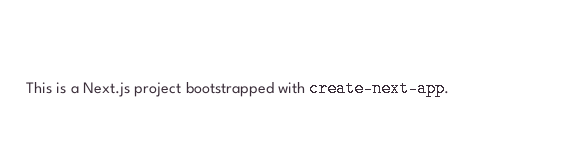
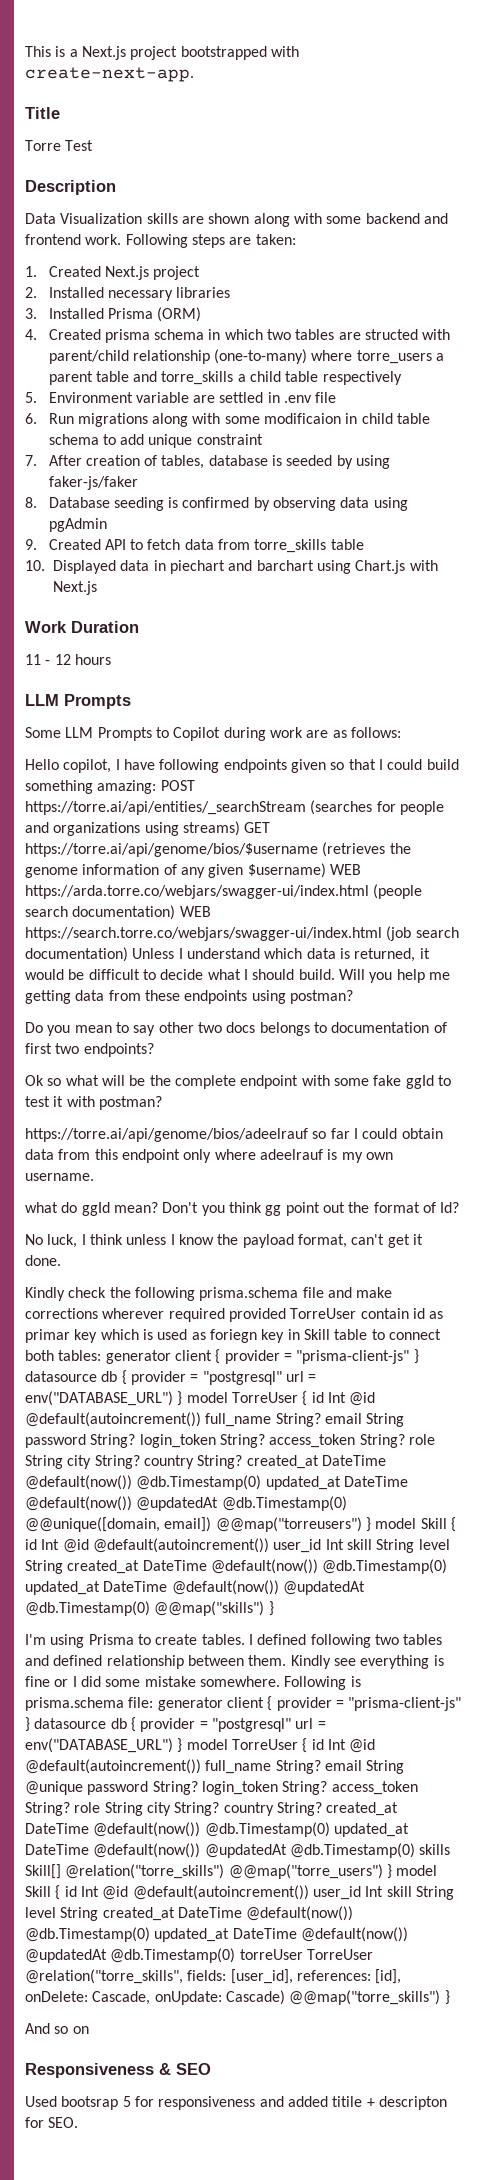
(450, 88) none -> [25,107,60,119] [25,140,94,151] [25,180,116,195] [25,213,448,227] [25,234,296,248] [25,266,201,280] [25,287,231,301] [25,307,202,322] [25,329,451,343] [48,349,445,364] [48,371,402,385] [25,392,337,403] [25,413,431,427] [48,434,263,448] [25,455,391,469] [48,476,138,490] [25,497,408,511] [48,518,107,532] [25,539,364,553] [25,560,438,574] [53,581,97,595] [25,621,139,633] [25,654,111,665] [25,694,131,709] [25,727,401,741] [25,759,459,773] [25,780,195,794] [25,800,444,815] [25,821,271,836] [25,842,411,857] [25,863,361,878] [25,884,423,899] [25,905,211,920] [25,926,459,941] [25,947,430,962] [25,969,450,983] [25,990,353,1004] [25,1022,447,1036] [25,1043,154,1057] [25,1075,451,1089] [25,1096,162,1110] [25,1128,443,1142] [25,1149,393,1163] [25,1173,94,1181] [25,1202,460,1216] [25,1234,423,1248] [25,1255,61,1266] [25,1287,393,1301] [25,1308,444,1322] [25,1329,441,1343] [25,1349,419,1364] [25,1370,317,1385] [25,1391,376,1406] [25,1412,405,1427] [25,1434,435,1448] [25,1455,386,1469] [25,1475,408,1490] [25,1496,347,1511] [25,1517,456,1532] [25,1538,450,1553] [25,1559,448,1574] [25,1580,365,1595] [25,1601,274,1616] [25,1634,443,1648] [25,1655,444,1669] [25,1676,361,1690] [25,1696,462,1711] [25,1717,326,1732] [25,1738,376,1753] [25,1759,405,1774] [25,1781,418,1795] [25,1802,399,1816] [25,1822,409,1837] [25,1843,451,1858] [25,1864,438,1879] [25,1885,454,1900] [25,1906,354,1921] [25,1927,408,1942] [25,1948,373,1963] [25,1969,402,1984] [25,1990,450,2005] [25,2023,89,2034] [25,2063,211,2078] [25,2096,447,2110] [25,2117,79,2128] // Title // Torre Test // Description // Data Visualization skills are shown along with some backend and frontend work. Following steps are taken: // 1. Created Next.js project // 2. Installed necessary libraries // 3. Installed Prisma (ORM) // 4. Created prisma schema in which two tables are structed with parent/child relationship (one-to-many) where torre_users a parent table and torre_skills a child table respectively // 5. Environment variable are settled in .env file // 6. Run migrations along with some modificaion in child table schema to add unique constraint // 7. After creation of tables, database is seeded by using faker-js/faker // 8. Database seeding is confirmed by observing data using pgAdmin // 9. Created API to fetch data from torre_skills table // 10. Displayed data in piechart and barchart using Chart.js with Next.js // Work Duration // 11 - 12 hours // LLM Prompts // Some LLM Prompts to Copilot during work are as follows: // Hello copilot, I have following endpoints given so that I could build something amazing: POST https://torre.ai/api/entities/_searchStream (searches for people and organizations using streams) GET https://torre.ai/api/genome/bios/$username (retrieves the genome information of any given $username) WEB https://arda.torre.co/webjars/swagger-ui/index.html (people search documentation) WEB https://search.torre.co/webjars/swagger-ui/index.html (job search documentation) Unless I understand which data is returned, it would be difficult to decide what I should build. Will you help me getting data from these endpoints using postman? // Do you mean to say other two docs belongs to documentation of first two endpoints? // Ok so what will be the complete endpoint with some fake ggId to test it with postman? // https://torre.ai/api/genome/bios/adeelrauf so far I could obtain data from this endpoint only where adeelrauf is my own username. // what do ggId mean? Don't you think gg point out the format of Id? // No luck, I think unless I know the payload format, can't get it done. // Kindly check the following prisma.schema file and make corrections wherever required provided TorreUser contain id as primar key which is used as foriegn key in Skill table to connect both tables: generator client { provider = "prisma-client-js" } datasource db { provider = "postgresql" url = env("DATABASE_URL") } model TorreUser { id Int @id @default(autoincrement()) full_name String? email String password String? login_token String? access_token String? role String city String? country String? created_at DateTime @default(now()) @db.Timestamp(0) updated_at DateTime @default(now()) @updatedAt @db.Timestamp(0) @@unique([domain, email]) @@map("torreusers") } model Skill { id Int @id @default(autoincrement()) user_id Int skill String level String created_at DateTime @default(now()) @db.Timestamp(0) updated_at DateTime @default(now()) @updatedAt @db.Timestamp(0) @@map("skills") } // I'm using Prisma to create tables. I defined following two tables and defined relationship between them. Kindly see everything is fine or I did some mistake somewhere. Following is prisma.schema file: generator client { provider = "prisma-client-js" } datasource db { provider = "postgresql" url = env("DATABASE_URL") } model TorreUser { id Int @id @default(autoincrement()) full_name String? email String @unique password String? login_token String? access_token String? role String city String? country String? created_at DateTime @default(now()) @db.Timestamp(0) updated_at DateTime @default(now()) @updatedAt @db.Timestamp(0) skills Skill[] @relation("torre_skills") @@map("torre_users") } model Skill { id Int @id @default(autoincrement()) user_id Int skill String level String created_at DateTime @default(now()) @db.Timestamp(0) updated_at DateTime @default(now()) @updatedAt @db.Timestamp(0) torreUser TorreUser @relation("torre_skills", fields: [user_id], references: [id], onDelete: Cascade, onUpdate: Cascade) @@map("torre_skills") } // And so on // Responsiveness & SEO // Used bootsrap 5 for responsiveness and added titile + descripton for SEO.

